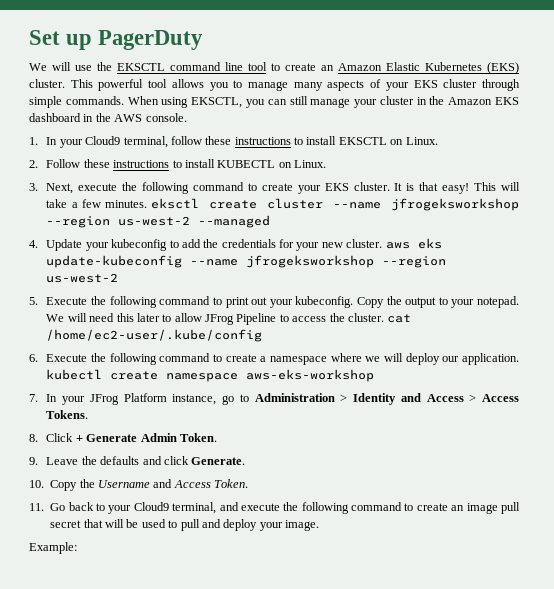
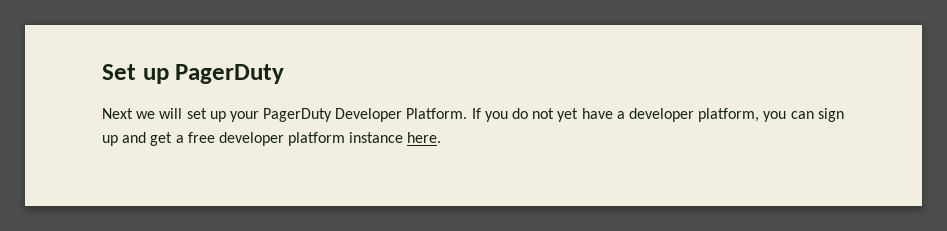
[29,62,519,74] [29,79,520,91] [29,96,519,108] [29,113,187,122] [29,136,438,148] [29,159,327,168] [29,182,520,194] [46,198,519,211] [46,215,271,228] [29,238,442,251] [46,255,447,268] [46,273,119,283] [29,296,519,308] [46,313,412,325] [46,329,263,342] [29,353,519,365] [46,369,375,382] [29,393,520,405] [46,410,89,419] [29,433,217,442] [29,456,246,465] [29,479,249,491] [29,502,520,514] [50,519,319,531] [29,542,77,554] We will use the EKSCTL command line tool to create an Amazon Elastic Kubernetes (EKS) cluster. This powerful tool allows you to manage many aspects of your EKS cluster through simple commands. When using EKSCTL, you can still manage your cluster in the Amazon EKS dashboard in the AWS console. // 1. In your Cloud9 terminal, follow these instructions to install EKSCTL on Linux. // 2. Follow these instructions to install KUBECTL on Linux. // 3. Next, execute the following command to create your EKS cluster. It is that easy! This will take a few minutes. eksctl create cluster --name jfrogeksworkshop --region us-west-2 --managed // 4. Update your kubeconfig to add the credentials for your new cluster. aws eks update-kubeconfig --name jfrogeksworkshop --region us-west-2 // 5. Execute the following command to print out your kubeconfig. Copy the output to your notepad. We will need this later to allow JFrog Pipeline to access the cluster. cat /home/ec2-user/.kube/config // 6. Execute the following command to create a namespace where we will deploy our application. kubectl create namespace aws-eks-workshop // 7. In your JFrog Platform instance, go to Administration > Identity and Access > Access Tokens. // 8. Click + Generate Admin Token. // 9. Leave the defaults and click Generate. // 10. Copy the Username and Access Token. // 11. Go back to your Cloud9 terminal, and execute the following command to create an image pull secret that will be used to pull and deploy your image. // Example: -> [102,108,844,122] [102,132,442,146] Next we will set up your PagerDuty Developer Platform. If you do not yet have a developer platform, you can sign up and get a free developer platform instance here.

